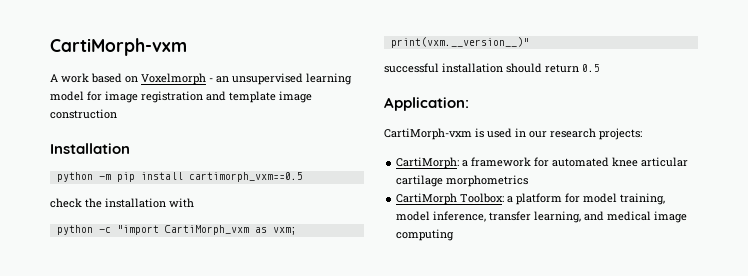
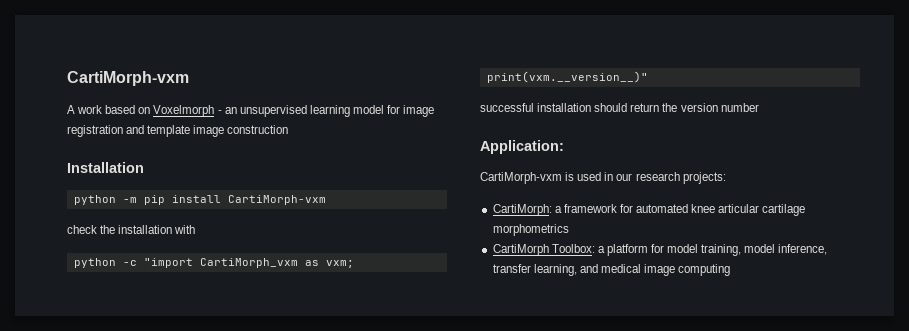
[188,172,303,182] cartimorph_vxm==0.5 -> [227,195,326,205] CartiMorph-vxm
[582,64,600,72] 0.5 -> [662,103,759,112] the version number

